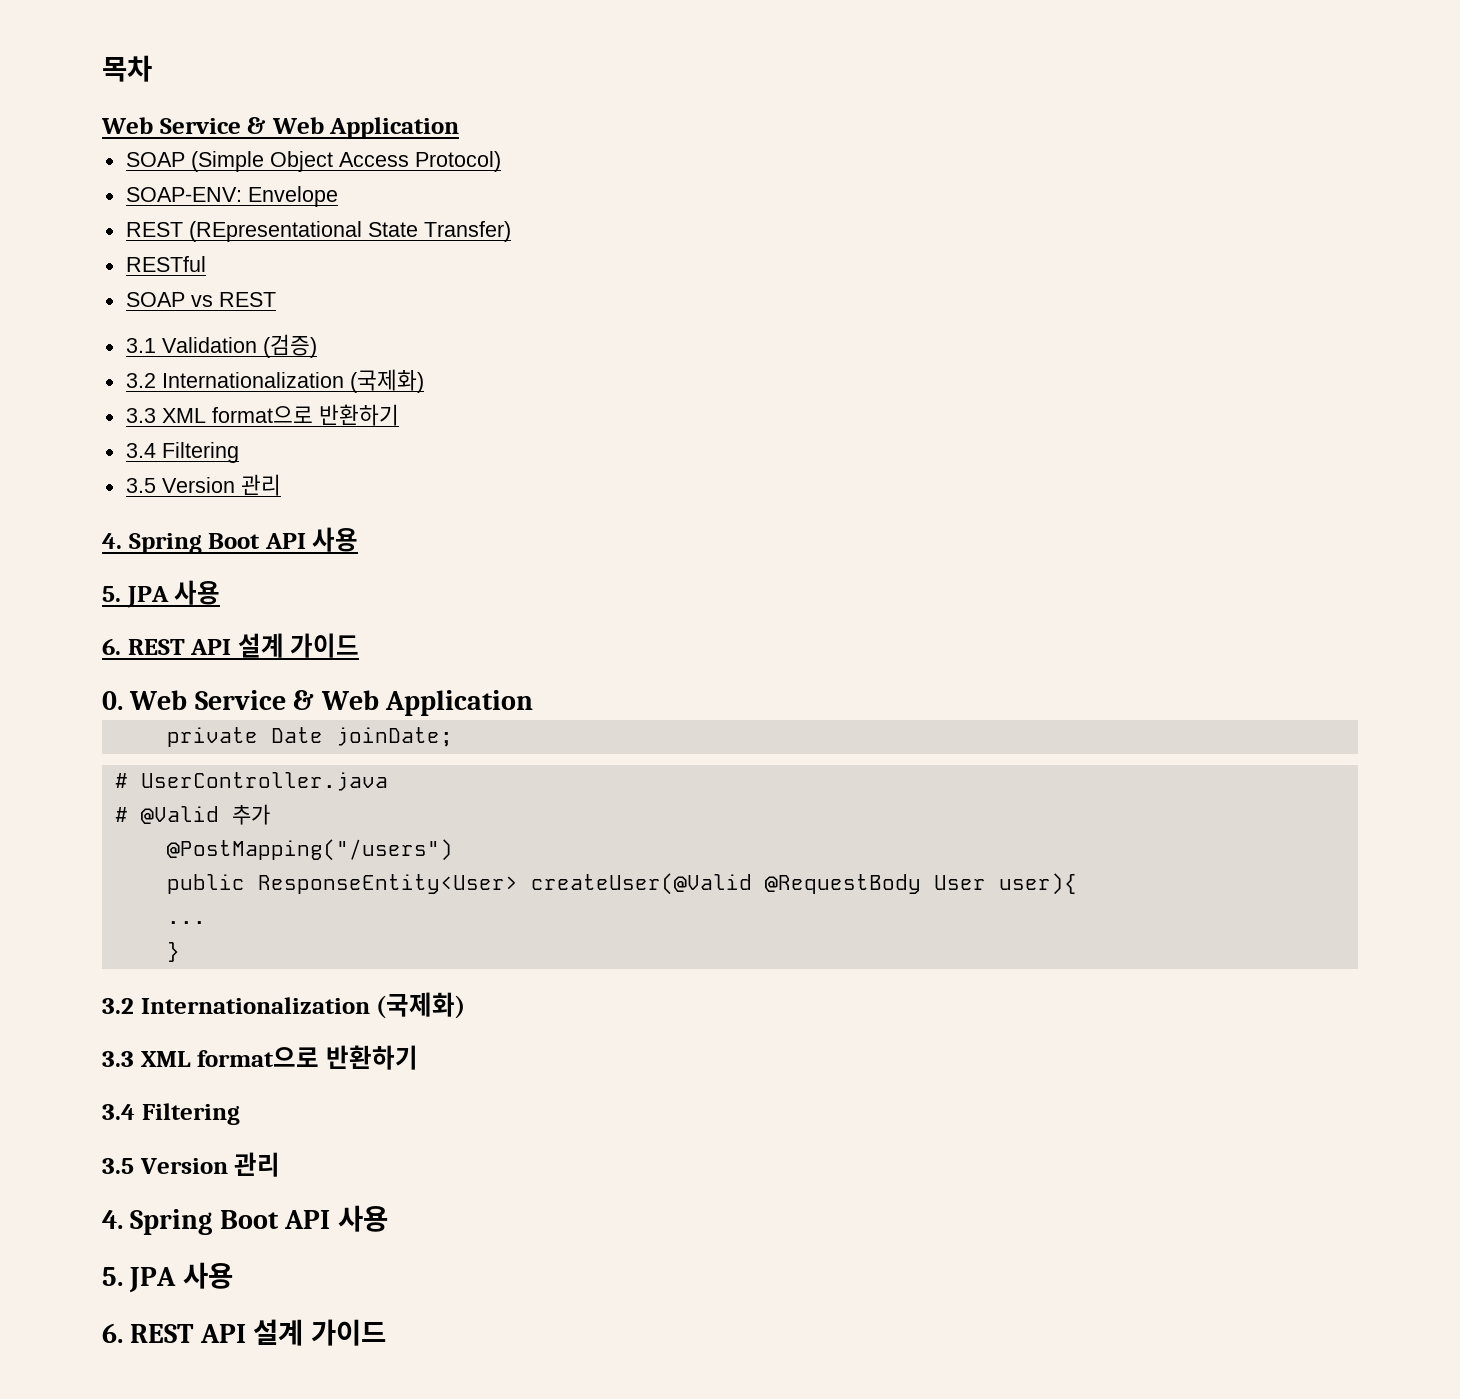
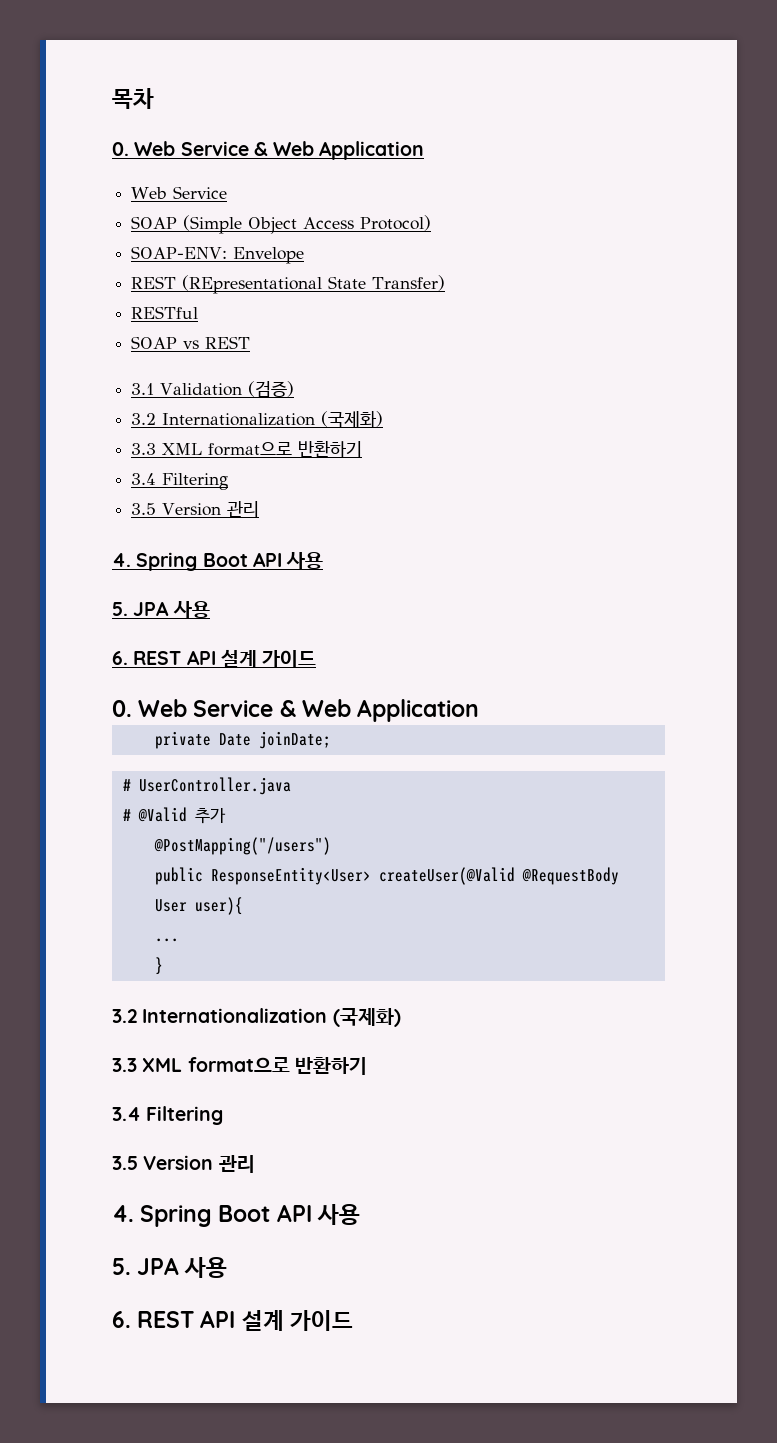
[101,117,460,139] Web Service & Web Application -> [112,141,425,160] [131,186,228,199] 0. Web Service & Web Application // Web Service

